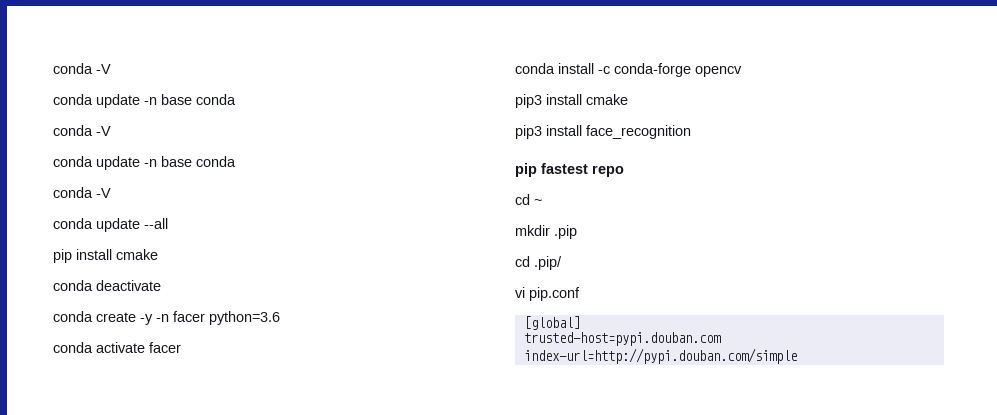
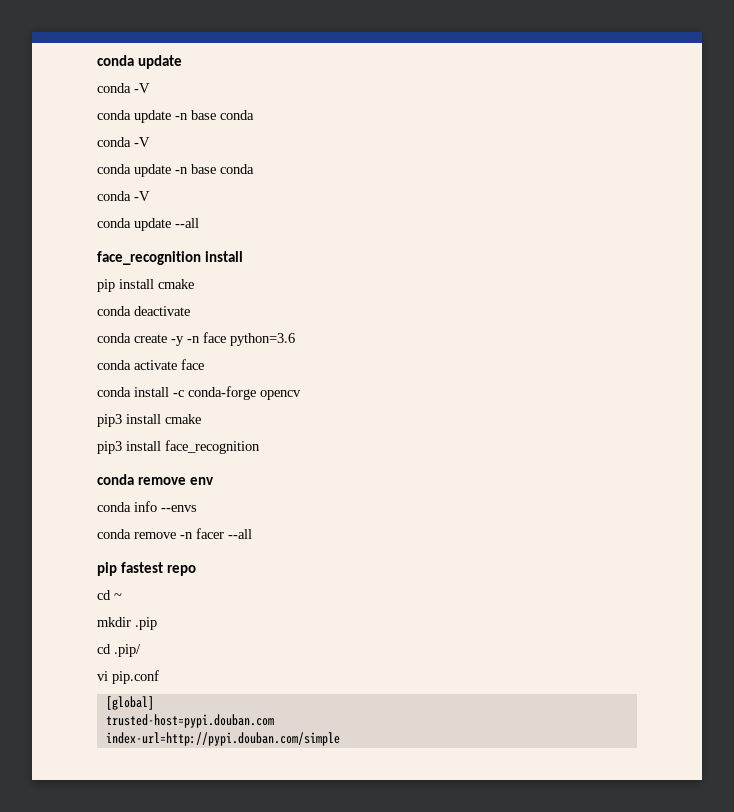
[53,63,93,74] conda -> [97,55,182,69] [97,83,131,93] conda update // conda
(168, 223) none -> [97,251,243,265] // face_recognition install
[173,311,205,322] facer -> [203,332,226,343] face
[149,342,181,353] facer -> [181,359,204,370] face
(691, 132) none -> [97,474,214,485] [97,501,197,512] [97,528,252,539] // conda remove env // conda info --envs // conda remove -n facer --all

